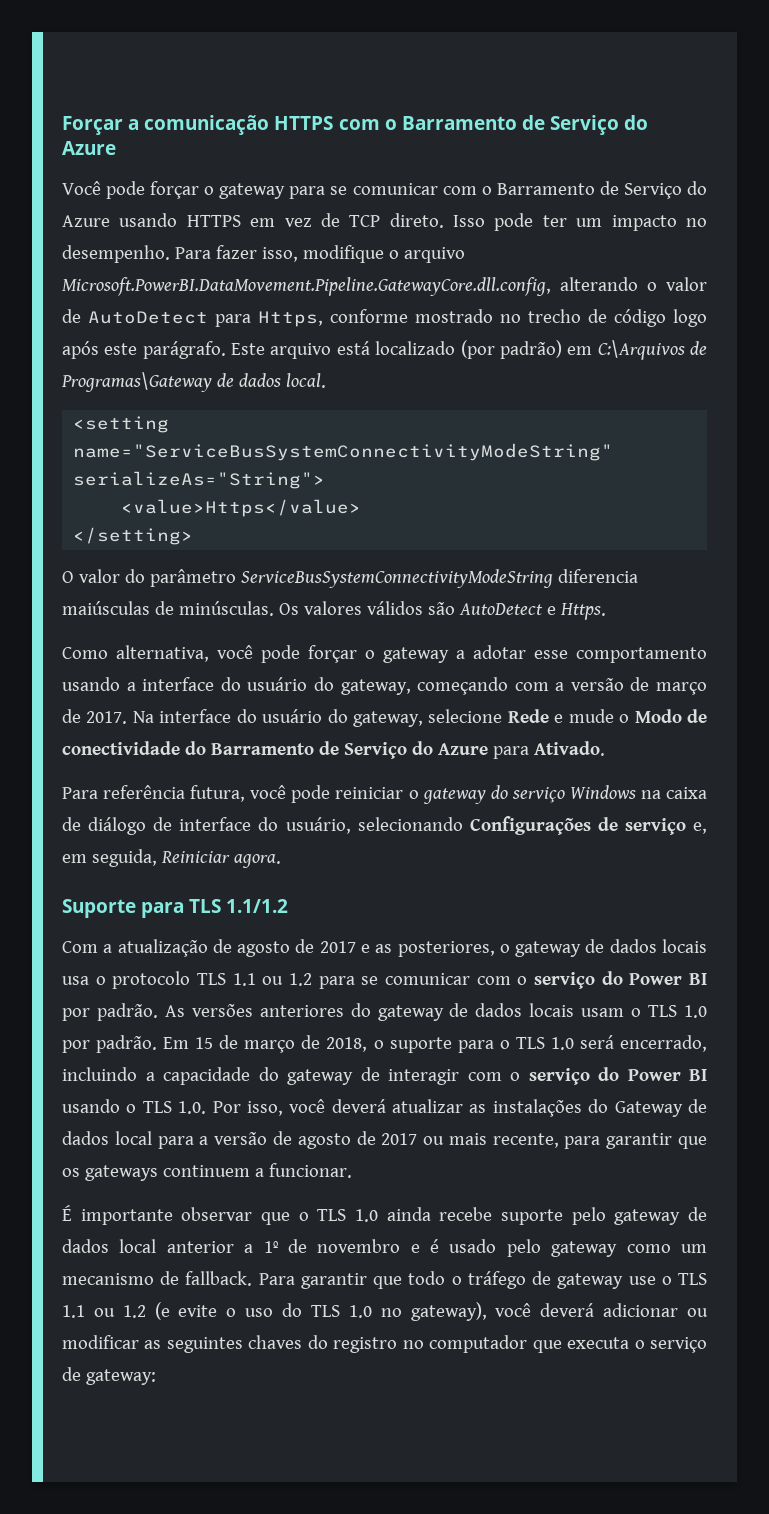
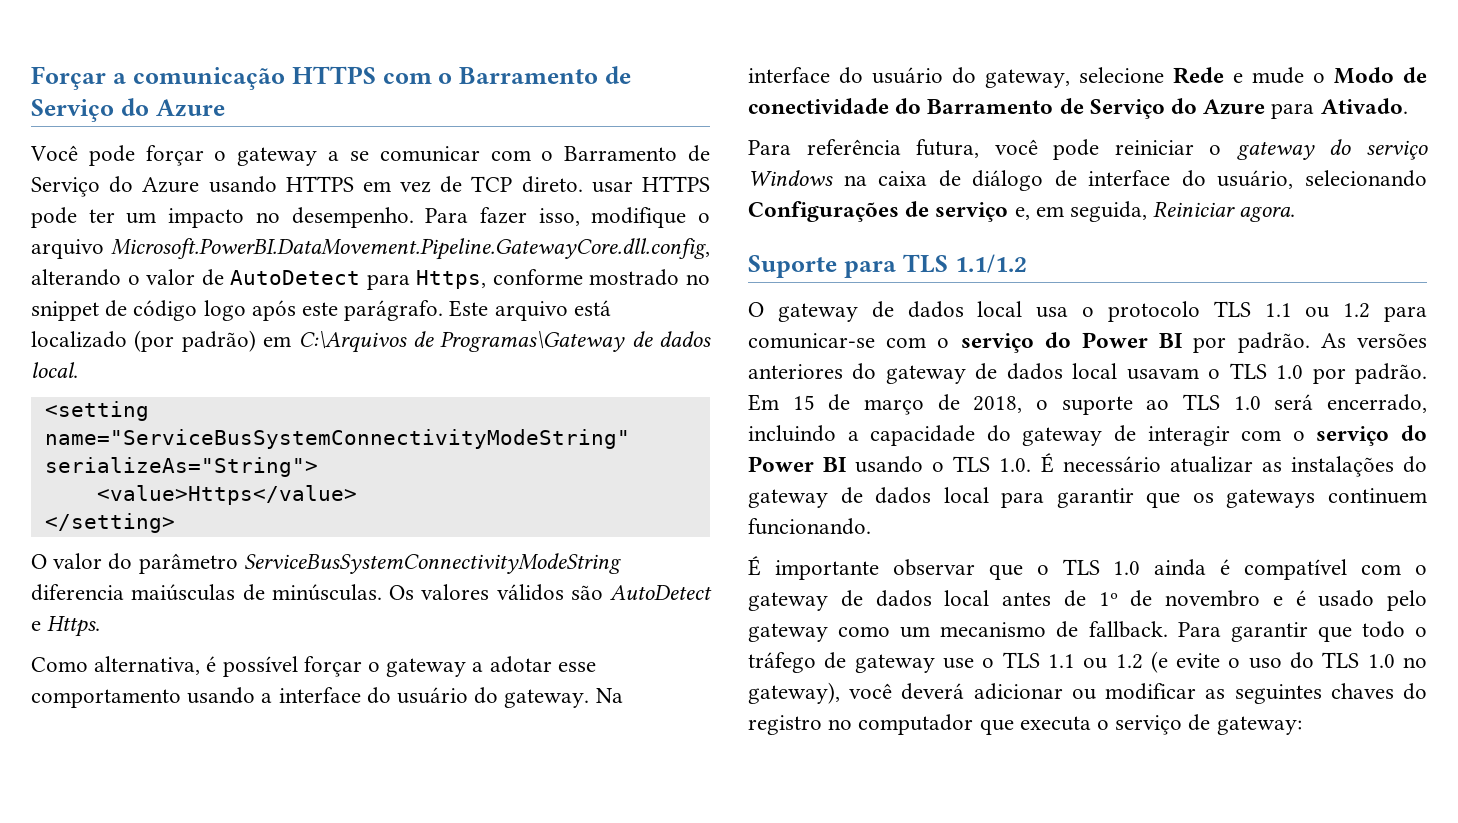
[289,186,326,199] para -> [328,151,340,161] a
[453,215,486,227] Isso -> [591,176,710,193] usar HTTPS
[528,309,581,323] trecho -> [31,301,99,321] snippet
[217,645,300,663] você pode -> [206,656,298,677] é possível
[340,677,707,695] [62,709,128,724] gateway, começando com a versão de março de 2017. -> [504,689,590,708] gateway.
[62,939,708,957] Com a atualização de agosto de 2017 e as posteriores, o gateway de dados locais -> [748,301,1023,322] O gateway de dados local
[361,973,470,985] se comunicar -> [748,333,875,349] comunicar-se
[529,1003,625,1017] locais usam -> [1072,363,1199,380] local usavam
[457,1040,510,1053] para o -> [1146,400,1170,410] ao
[212,1099,386,1116] Por isso, você deverá -> [1040,453,1161,473] É necessário
[614,1101,683,1117] Gateway -> [748,489,828,508] gateway
[199,1131,601,1149] a versão de agosto de 2017 ou mais recente, para -> (1045, 500) none
[254,1163,352,1178] a funcionar. -> [748,518,871,535] funcionando.
[439,1207,707,1225] [62,1239,254,1253] recebe suporte pelo gateway de dados local anterior a -> [1220,559,1427,580] [748,590,1086,611] é compatível com o gateway de dados local antes de

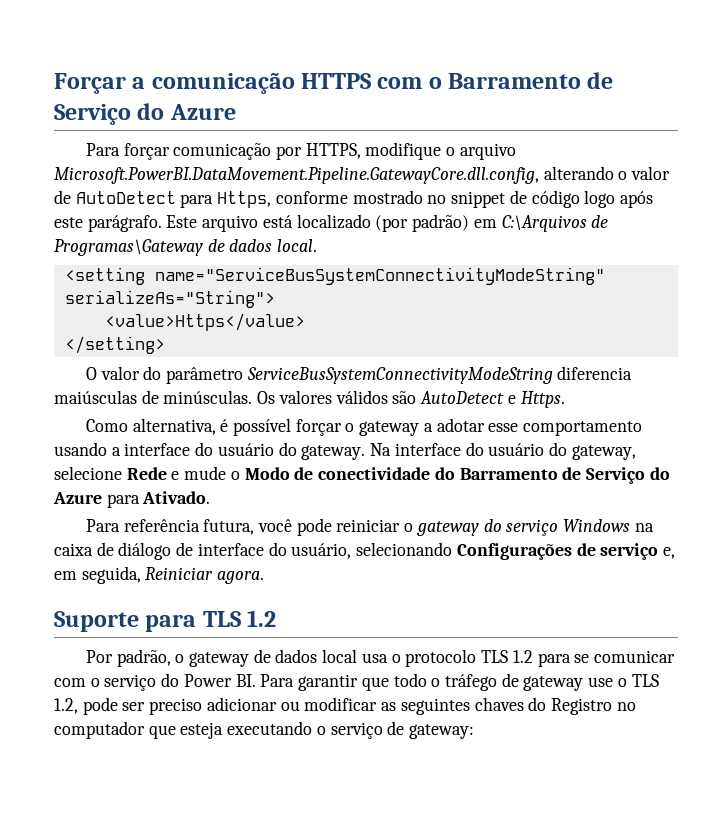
[30,145,710,166] [31,176,710,197] [31,207,580,228] Você pode forçar o gateway a se comunicar com o Barramento de Serviço do Azure usando HTTPS em vez de TCP direto. usar HTTPS pode ter um impacto no desempenho. Para fazer isso, -> [85,143,361,160] Para forçar comunicação por HTTPS,
[954,254,1027,273] [748,302,764,317] 1.1/1.2 // O -> [247,610,277,627] [85,649,185,667] 1.2 // Por padrão, o
[1264,303,1427,322] [748,332,1427,353] [748,363,1427,384] [748,394,1427,415] [748,425,1427,446] [748,453,1427,477] [748,487,1427,508] [748,518,871,535] [748,556,1427,580] [748,590,1427,611] [748,621,1168,642] 1.1 ou 1.2 para comunicar-se com o serviço do Power BI por padrão. As versões anteriores do gateway de dados local usavam o TLS 1.0 por padrão. Em 15 de março de 2018, o suporte ao TLS 1.0 será encerrado, incluindo a capacidade do gateway de interagir com o serviço do Power BI usando o TLS 1.0. É necessário atualizar as instalações do gateway de dados local para garantir que os gateways continuem funcionando. // É importante observar que o TLS 1.0 ainda é compatível com o gateway de dados local antes de 1º de novembro e é usado pelo gateway como um mecanismo de fallback. -> [512,650,676,667] [54,673,256,691] 1.2 para se comunicar com o serviço do Power BI.
[1047,651,1427,673] [748,682,965,704] 1.1 ou 1.2 (e evite o uso do TLS 1.0 no gateway), você deverá -> [54,697,203,715] 1.2, pode ser preciso
[748,715,822,735] registro -> [550,698,612,715] Registro
[1019,716,1091,731] executa -> [180,721,313,739] esteja executando

